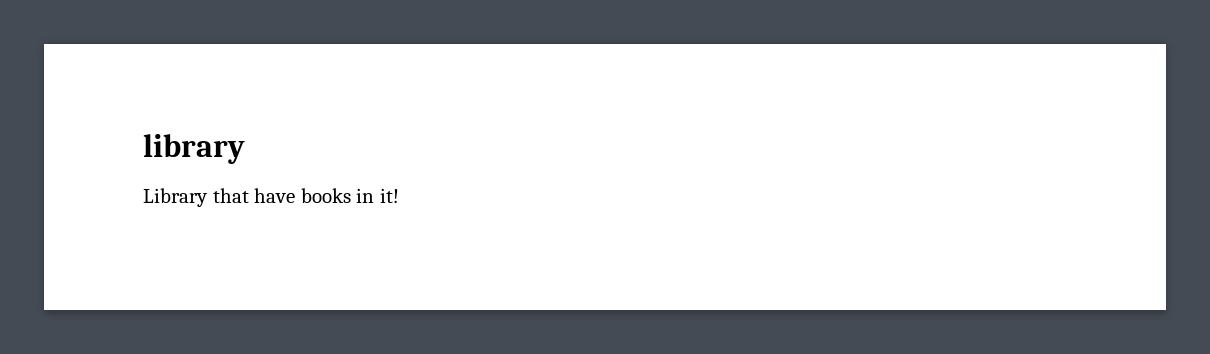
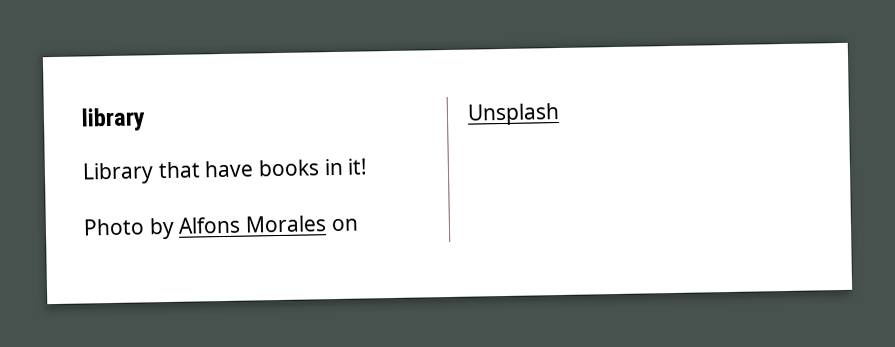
(399, 195) none -> [83,215,359,240] [467,103,560,126] // Photo by Alfons Morales on Unsplash

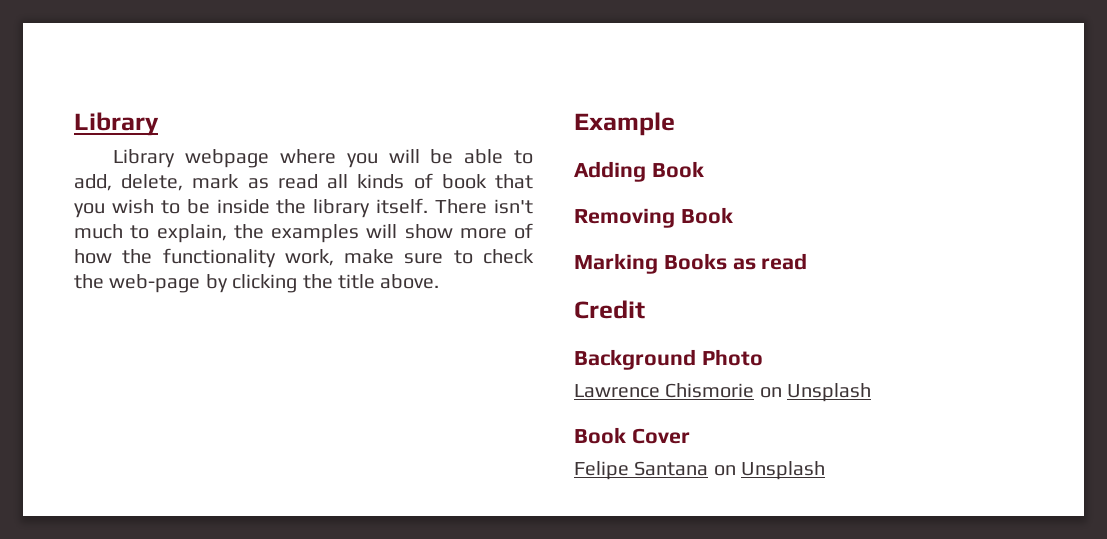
[81,107,146,132] [82,158,369,185] [83,215,328,240] library // Library that have books in it! // Photo by Alfons Morales -> [74,112,159,136] [113,149,533,168] [74,173,533,191] [74,198,533,218] [74,223,533,243] [74,248,534,268] [74,274,440,293] [574,112,675,136] [574,161,704,182] [574,207,733,228] [574,253,808,274] [574,300,645,319] [574,349,763,370] [574,383,872,402] [574,427,690,444] [574,461,709,480] Library // Library webpage where you will be able to add, delete, mark as read all kinds of book that you wish to be inside the library itself. There isn't much to explain, the examples will show more of how the functionality work, make sure to check the web-page by clicking the title above. // Example // Adding Book // Removing Book // Marking Books as read // Credit // Background Photo // Lawrence Chismorie on Unsplash // Book Cover // Felipe Santana

